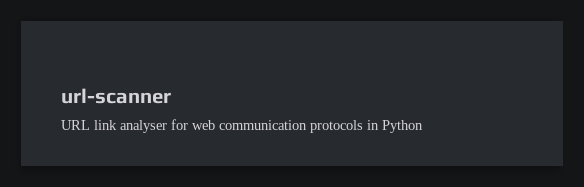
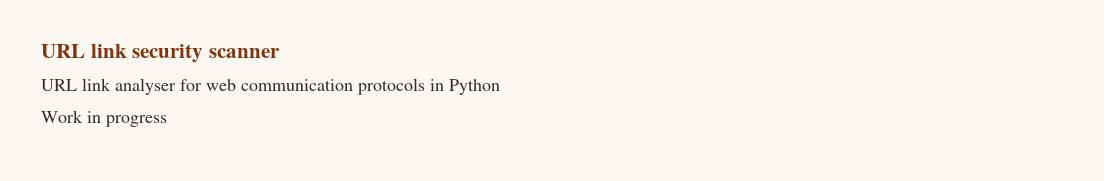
[61,88,171,104] url-scanner -> [41,44,281,63] URL link security scanner
(423, 126) none -> [41,110,167,127] // Work in progress

